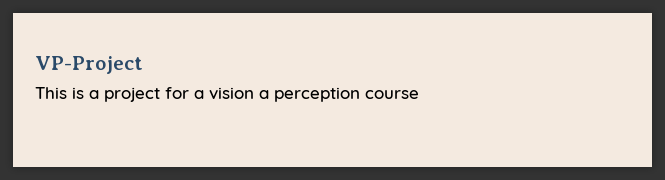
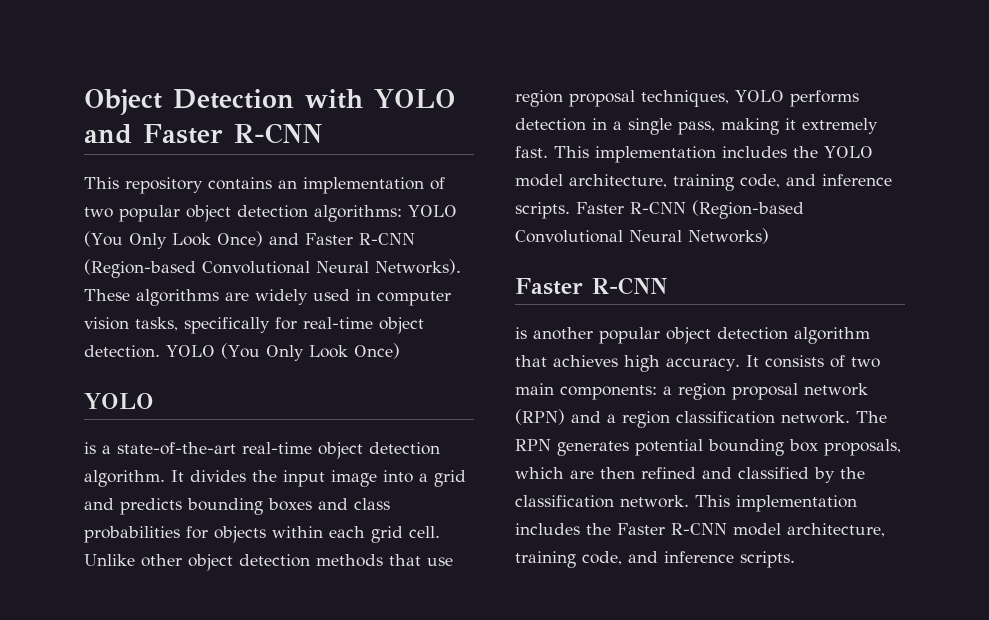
[35,56,143,74] [35,87,419,102] VP-Project // This is a project for a vision a perception course -> [84,89,456,115] [84,123,322,144] [84,177,445,194] [84,205,457,222] [84,231,415,249] [84,259,461,278] [84,289,451,306] [84,317,424,334] [84,343,400,361] [84,393,154,409] [84,442,440,459] [84,470,466,487] [84,498,390,515] [84,526,440,543] [84,554,453,571] [515,90,859,107] [515,118,878,135] [515,146,873,163] [515,174,892,191] [515,200,804,219] [515,228,769,244] [515,277,667,295] [515,327,870,344] [515,355,880,372] [515,383,868,400] [515,409,887,428] [515,439,901,456] [515,467,865,483] [515,495,857,512] [515,523,885,537] [515,551,795,568] Object Detection with YOLO and Faster R-CNN // This repository contains an implementation of two popular object detection algorithms: YOLO (You Only Look Once) and Faster R-CNN (Region-based Convolutional Neural Networks). These algorithms are widely used in computer vision tasks, specifically for real-time object detection. YOLO (You Only Look Once) // YOLO // is a state-of-the-art real-time object detection algorithm. It divides the input image into a grid and predicts bounding boxes and class probabilities for objects within each grid cell. Unlike other object detection methods that use region proposal techniques, YOLO performs detection in a single pass, making it extremely fast. This implementation includes the YOLO model architecture, training code, and inference scripts. Faster R-CNN (Region-based Convolutional Neural Networks) // Faster R-CNN // is another popular object detection algorithm that achieves high accuracy. It consists of two main components: a region proposal network (RPN) and a region classification network. The RPN generates potential bounding box proposals, which are then refined and classified by the classification network. This implementation includes the Faster R-CNN model architecture, training code, and inference scripts.

